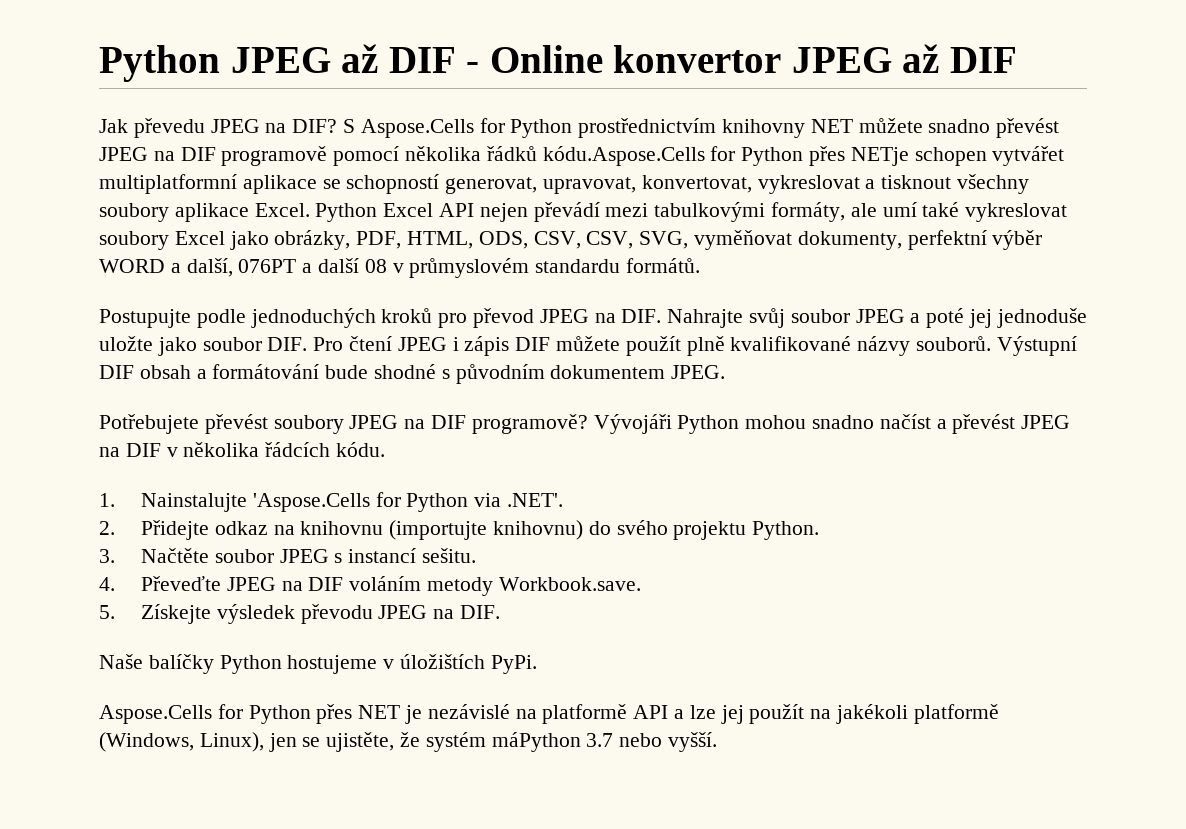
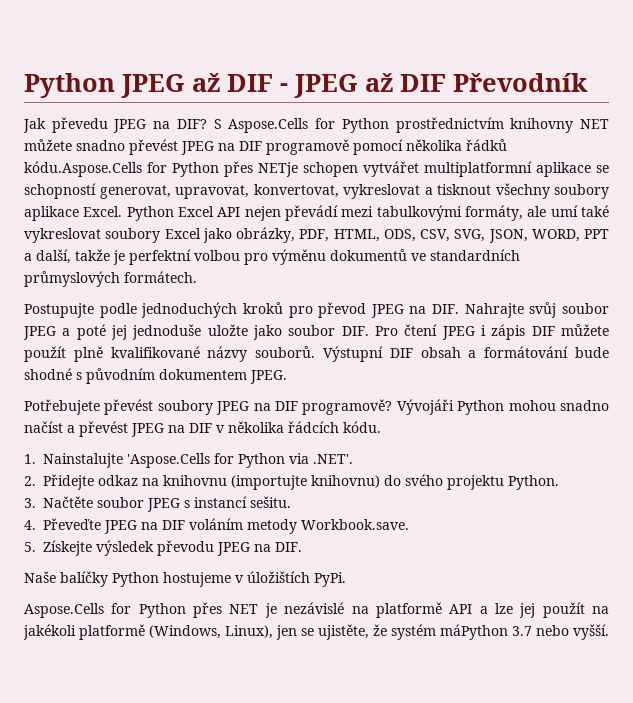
[489,44,1017,73] Online konvertor JPEG až DIF -> [294,73,588,98] JPEG až DIF Převodník
[586,230,1043,250] [99,258,701,278] CSV, SVG, vyměňovat dokumenty, perfektní výběr WORD a další, 076PT a další 08 v průmyslovém standardu formátů. -> [454,229,609,243] [24,249,520,265] [24,271,197,287] SVG, JSON, WORD, PPT a další, takže je perfektní volbou pro výměnu dokumentů ve standardních průmyslových formátech.

